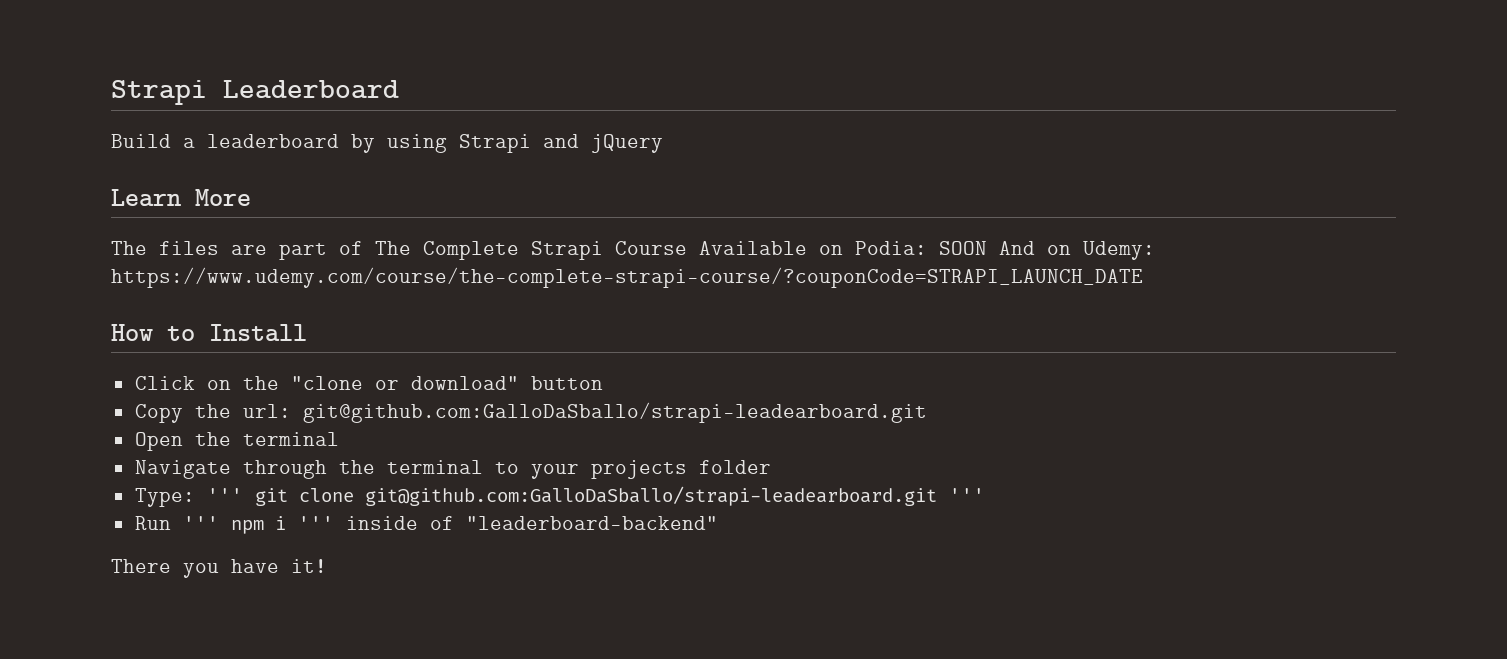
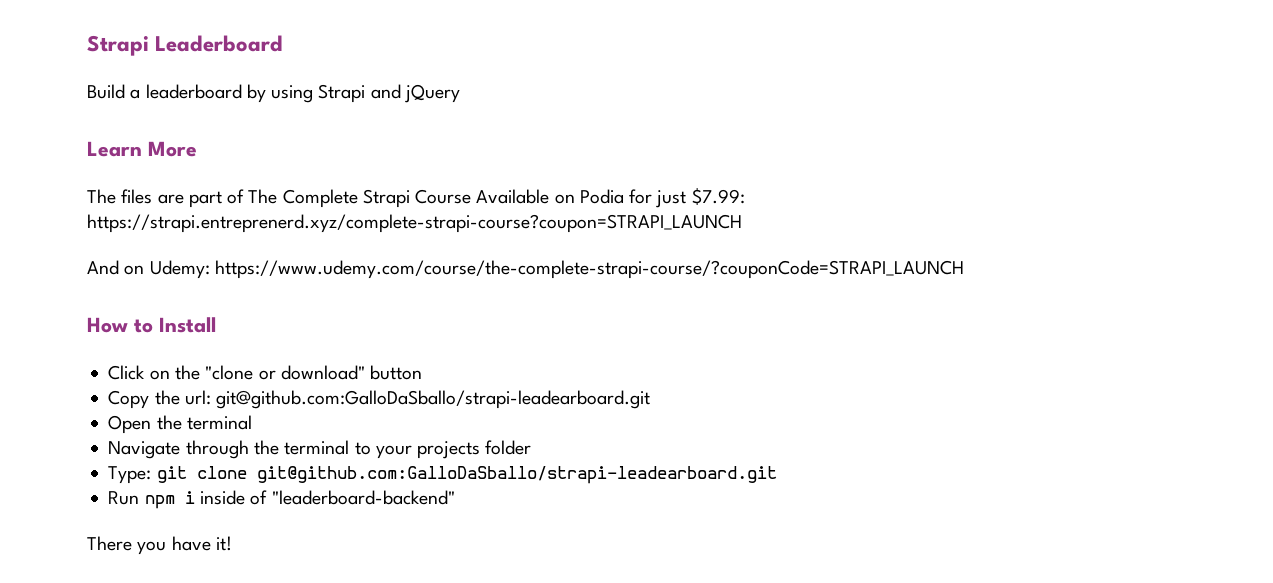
[855,241,987,255] Podia: SOON -> [579,188,745,208] [87,214,742,233] Podia for just $7.99: https://strapi.entreprenerd.xyz/complete-strapi-course?coupon=STRAPI_LAUNCH //
[111,267,1143,288] https://www.udemy.com/course/the-complete-strapi-course/?couponCode=STRAPI_LAUNCH_DATE -> [214,260,964,279] https://www.udemy.com/course/the-complete-strapi-course/?couponCode=STRAPI_LAUNCH
[206,488,243,502] ''' -> (152, 475) none
[948,488,985,502] ''' -> (777, 475) none
[182,516,219,530] ''' -> (140, 498) none
[297,516,334,530] ''' -> (195, 497) none

